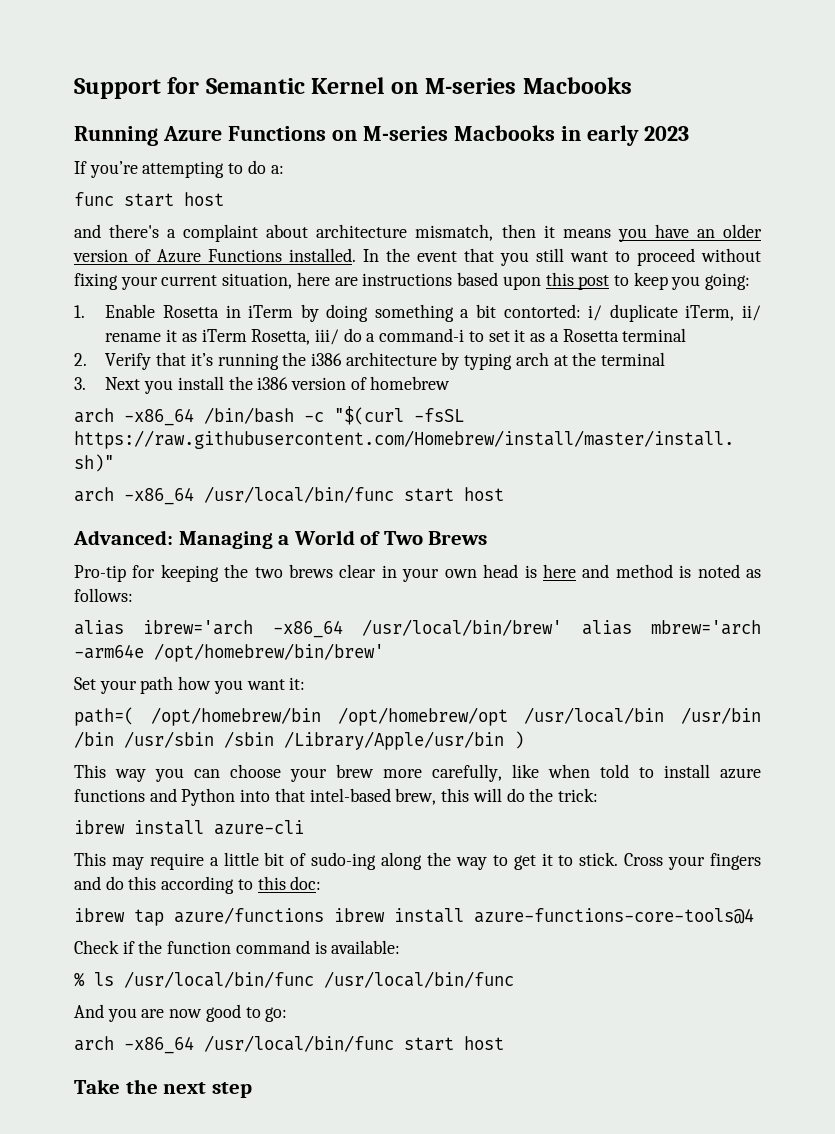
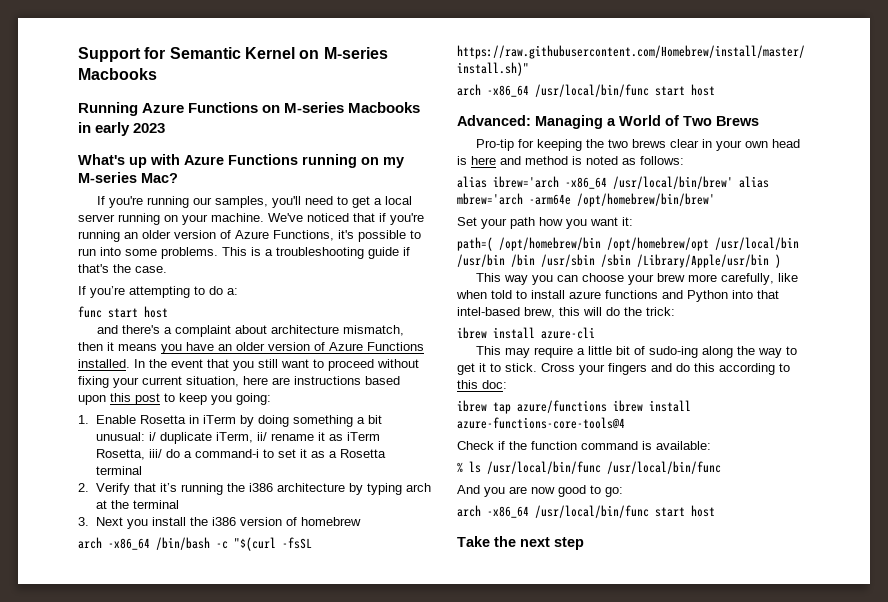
(689, 133) none -> [78,154,404,168] [78,172,178,183] [96,196,412,208] [78,213,424,225] [78,230,421,242] [78,247,410,259] [78,264,167,273] // What's up with Azure Functions running on my M-series Mac? // If you're running our samples, you'll need to get a local server running on your machine. We've noticed that if you're running an older version of Azure Functions, it's possible to run into some problems. This is a troubleshooting guide if that's the case.
[503,304,581,318] contorted: -> [95,432,145,441] unusual:

